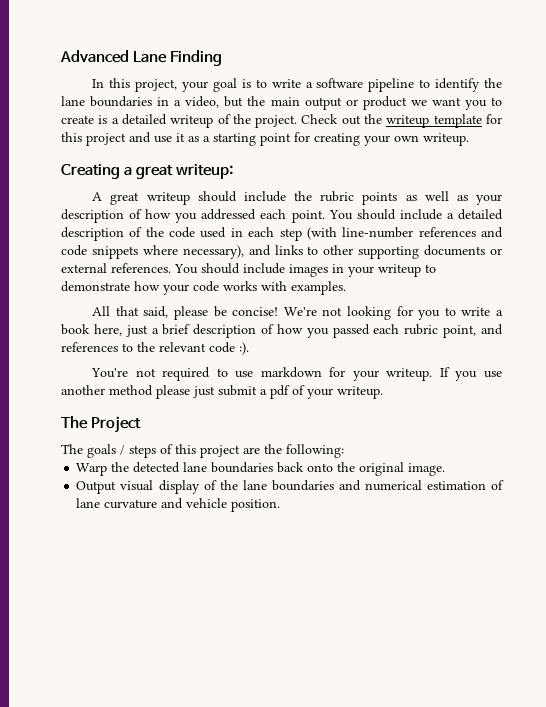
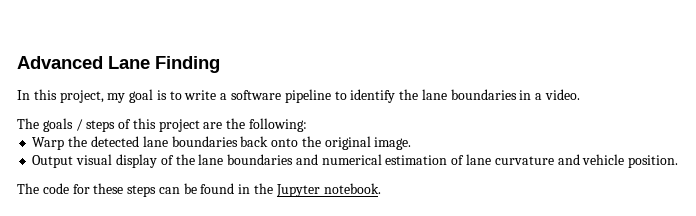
[182,81,209,92] your -> [107,93,126,103] my
[185,96,502,110] [61,114,503,128] [61,132,469,146] [61,164,233,179] [92,191,502,205] [61,209,503,223] [61,227,504,241] [61,245,502,259] [61,263,436,277] [61,281,346,295] [92,306,503,320] [61,324,504,338] [61,342,249,355] [91,367,502,381] [61,385,383,399] [61,416,141,433] video, but the main output or product we want you to create is a detailed writeup of the project. Check out the writeup template for this project and use it as a starting point for creating your own writeup. // Creating a great writeup: // A great writeup should include the rubric points as well as your description of how you addressed each point. You should include a detailed description of the code used in each step (with line-number references and code snippets where necessary), and links to other supporting documents or external references. You should include images in your writeup to demonstrate how your code works with examples. // All that said, please be concise! We're not looking for you to write a book here, just a brief description of how you passed each rubric point, and references to the relevant code :). // You're not required to use markdown for your writeup. If you use another method please just submit a pdf of your writeup. // The Project -> [545,89,581,100] video.
(281, 505) none -> [17,183,381,197] // The code for these steps can be found in the Jupyter notebook.

